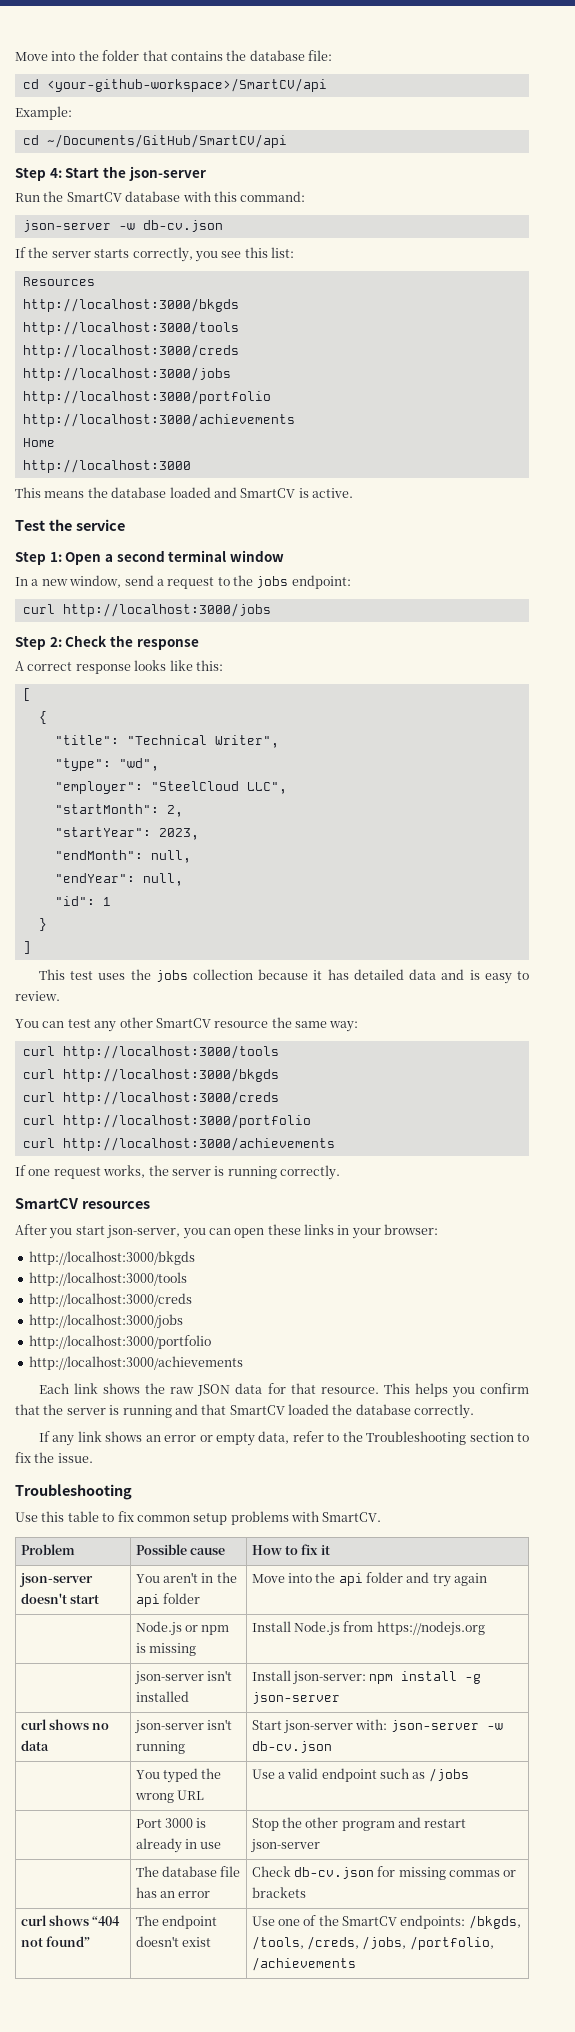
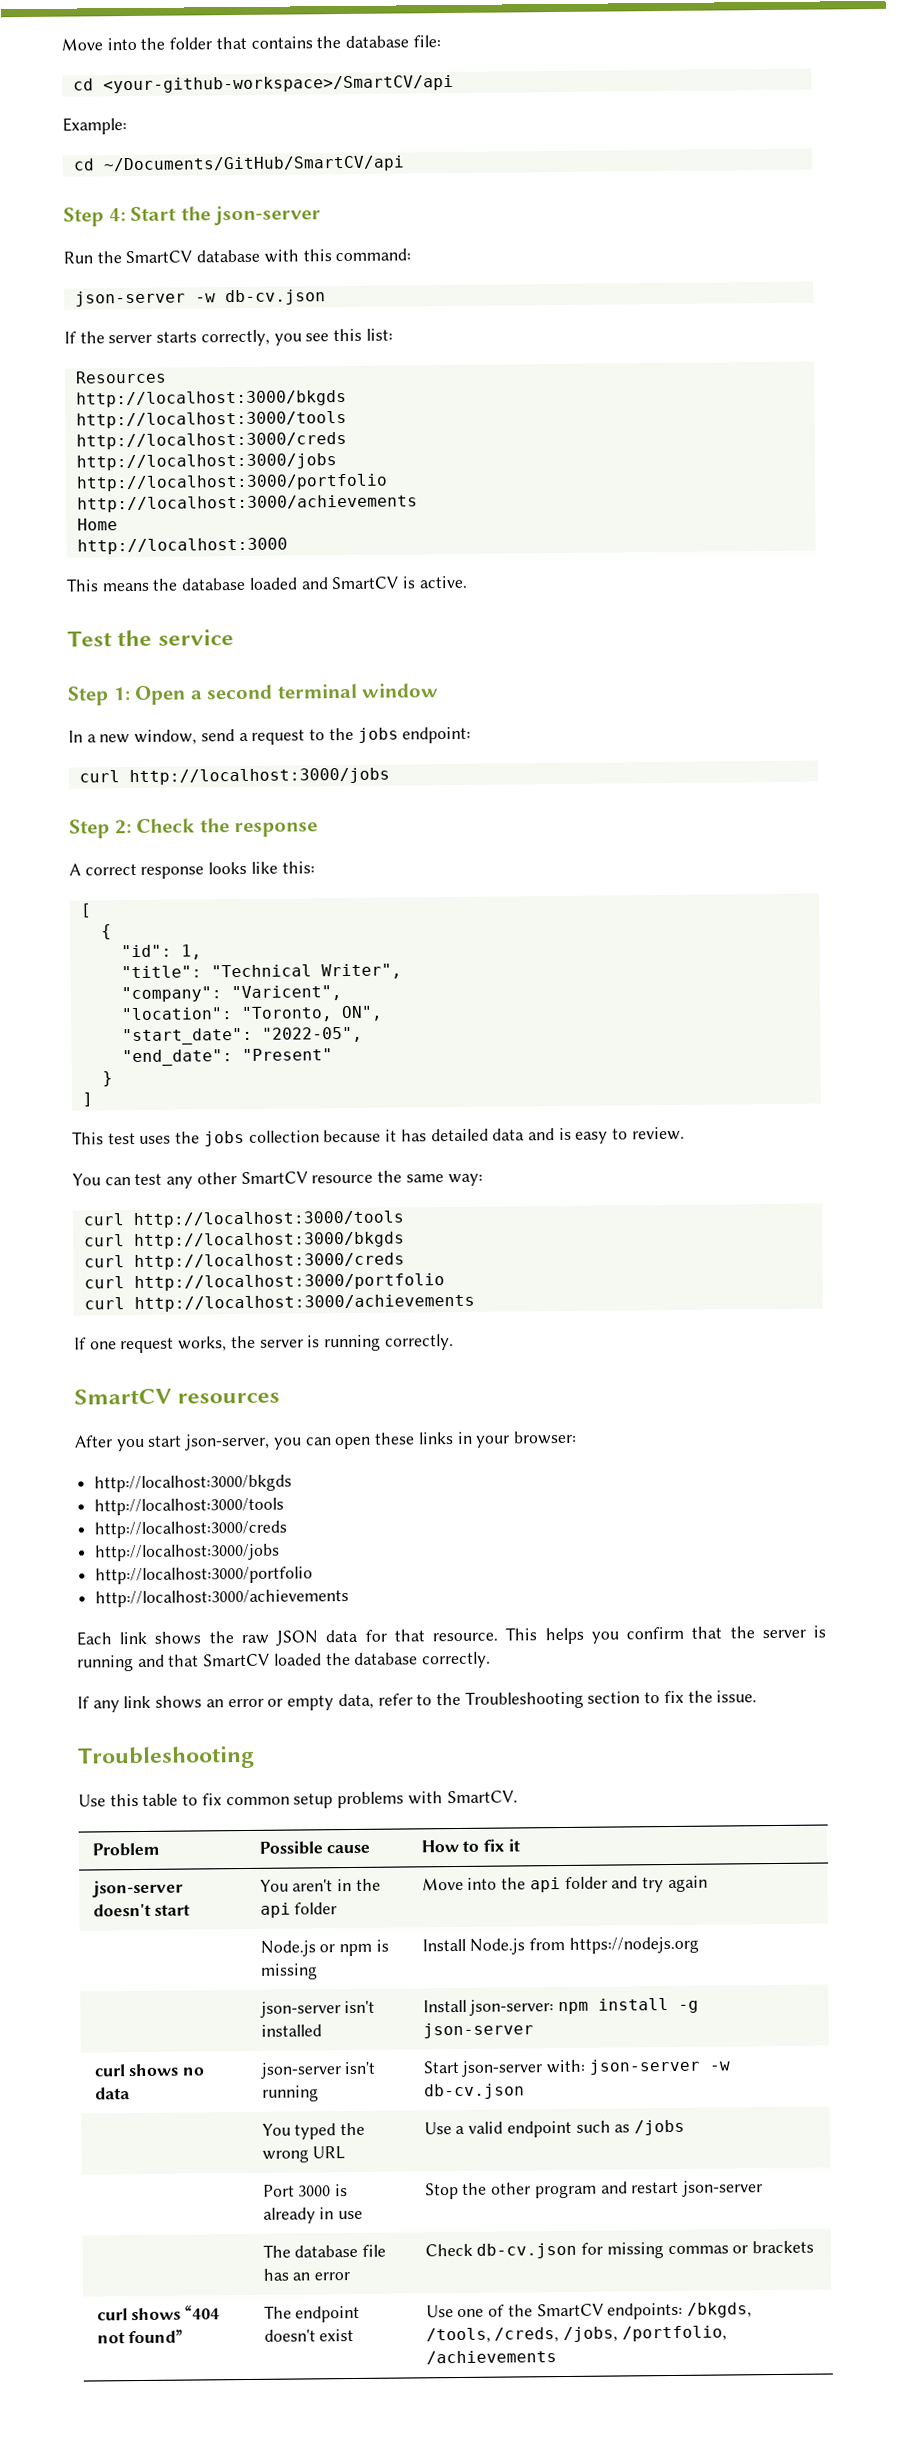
(47, 717) none -> [120,944,202,960] // "id": 1,
[54,758,159,771] [54,781,287,794] [54,804,183,817] [54,827,199,840] [54,850,191,863] [54,873,183,886] [54,896,111,906] "type": "wd", // "employer": "SteelCloud LLC", // "startMonth": 2, // "startYear": 2023, // "endMonth": null, // "endYear": null, // "id": 1 -> [120,985,342,1003] [120,1005,383,1023] [121,1026,363,1046] [121,1048,333,1067] "company": "Varicent", // "location": "Toronto, ON", // "start_date": "2022-05", // "end_date": "Present"

